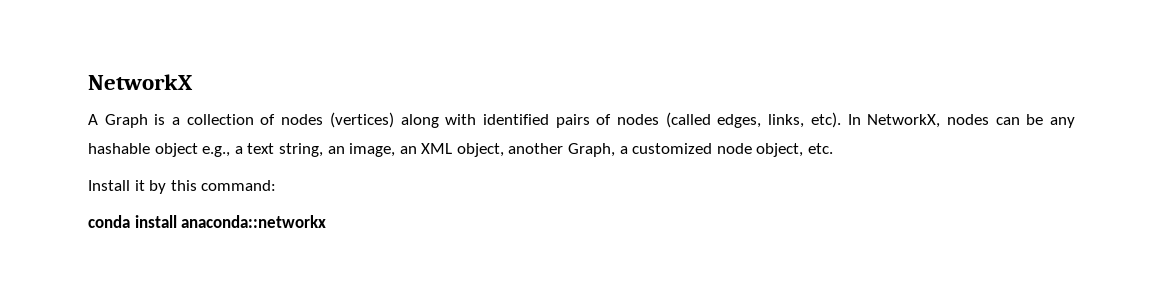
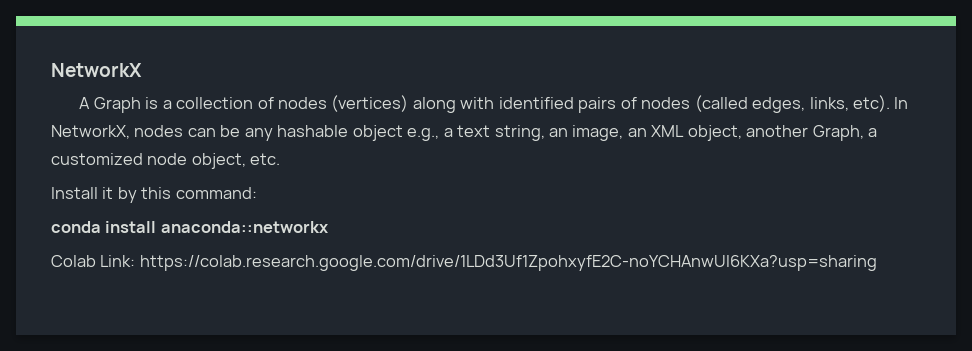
(327, 221) none -> [51,255,877,271] // Colab Link: https://colab.research.google.com/drive/1LDd3Uf1ZpohxyfE2C-noYCHAnwUl6KXa?usp=sharing

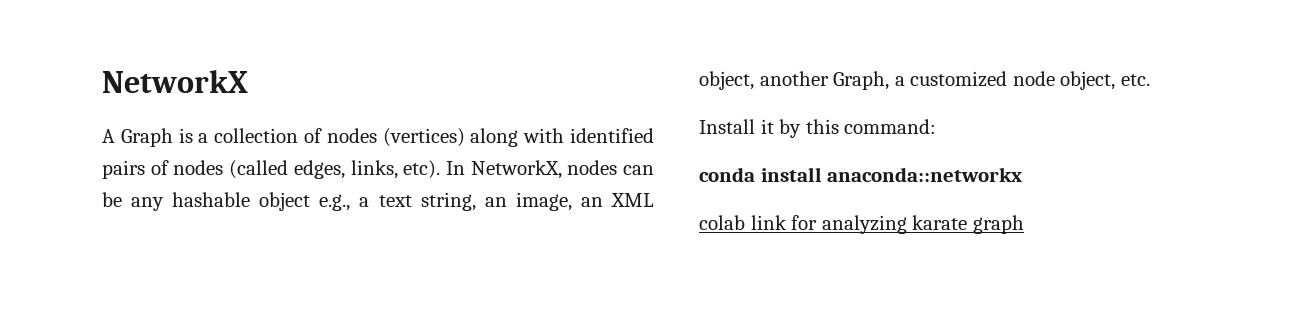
[51,255,877,271] Colab Link: https://colab.research.google.com/drive/1LDd3Uf1ZpohxyfE2C-noYCHAnwUl6KXa?usp=sharing -> [699,215,1024,234] colab link for analyzing karate graph

